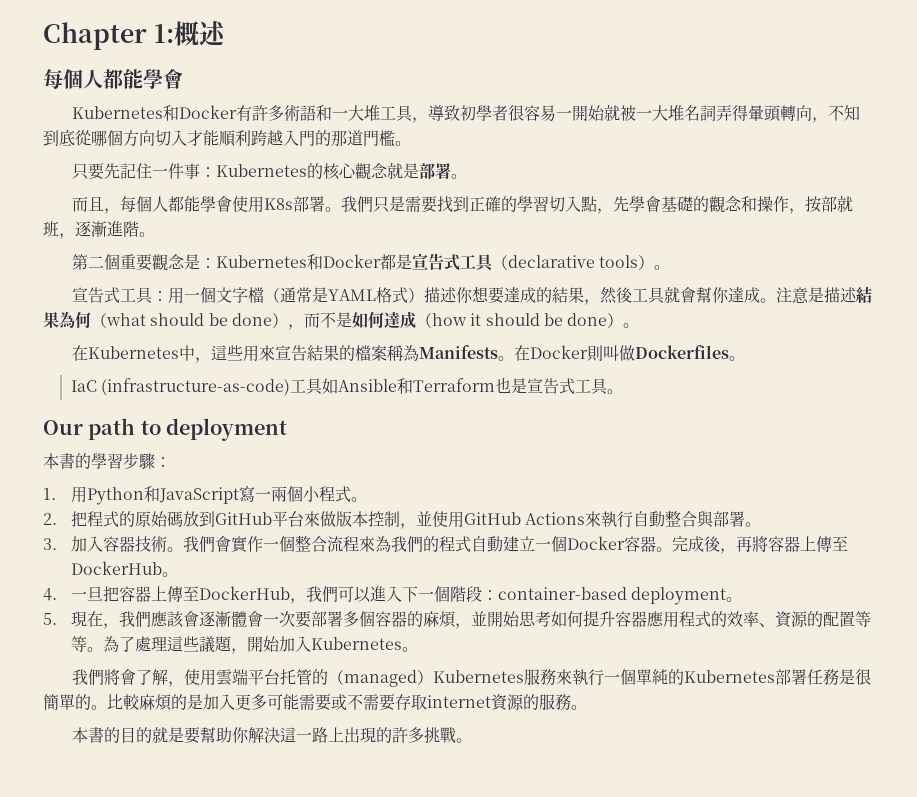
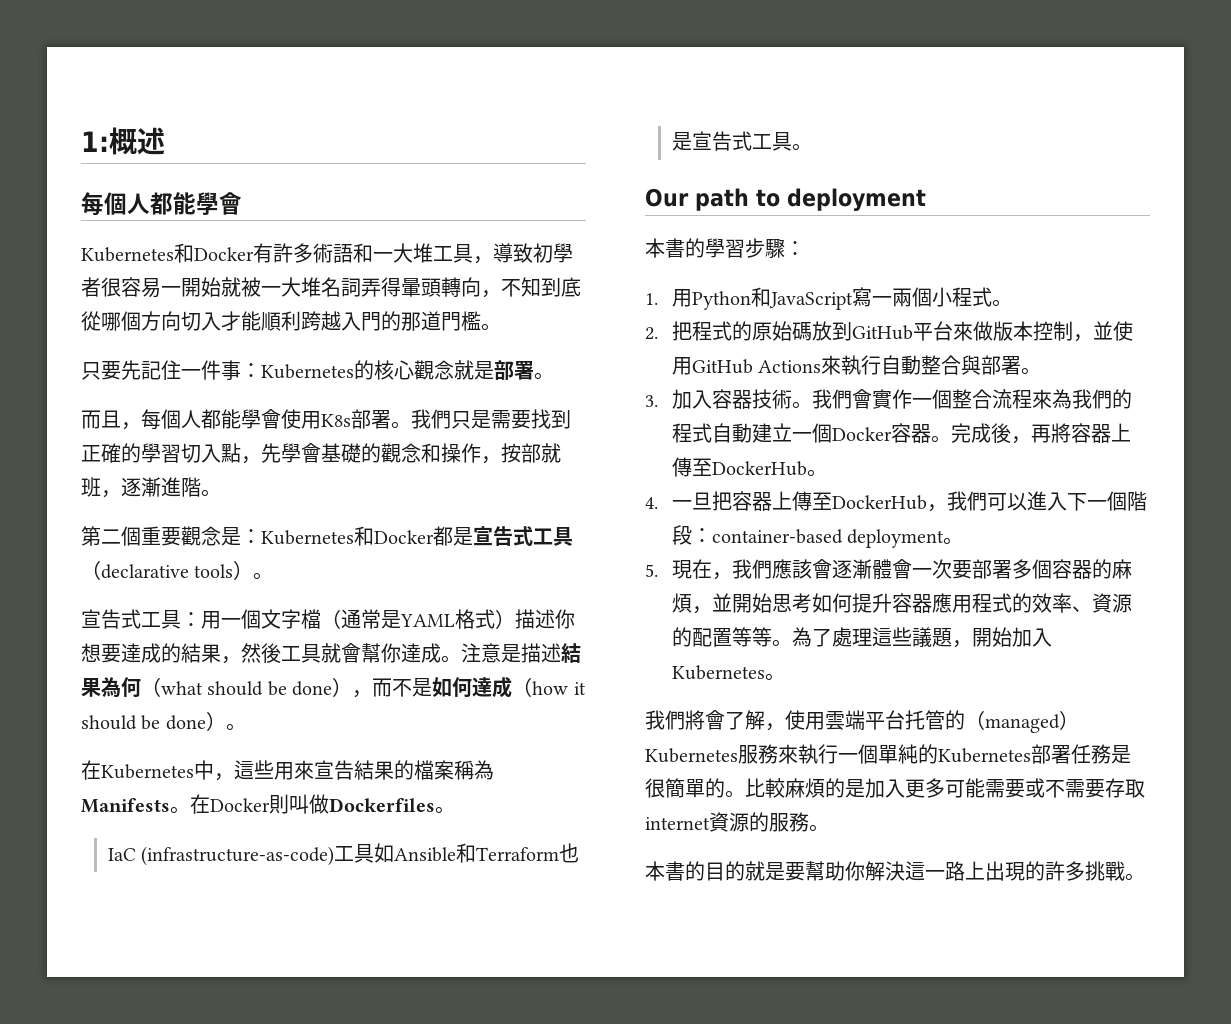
[43,22,147,50] Chapter -> (81, 141) none

